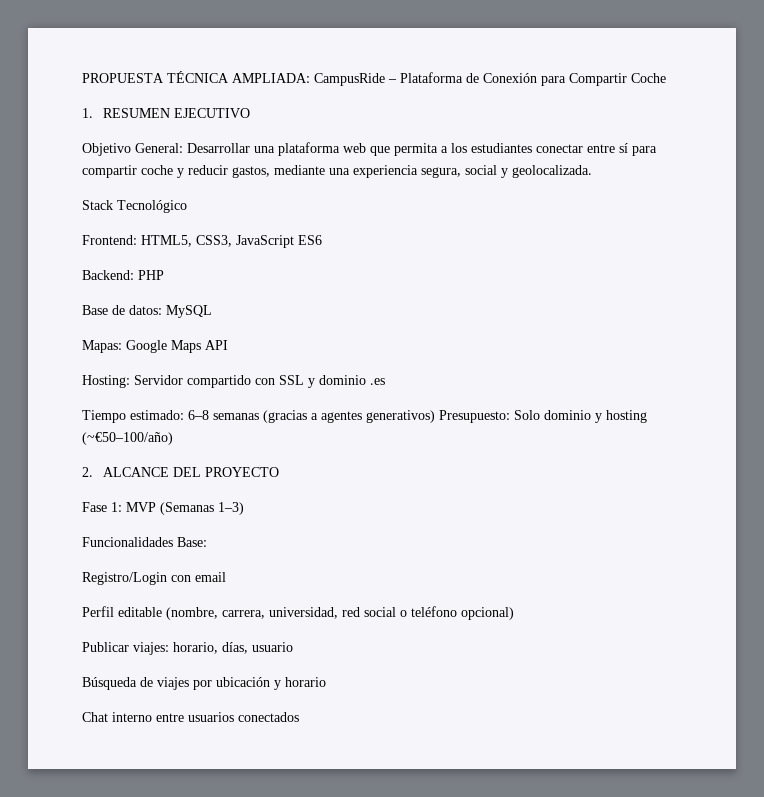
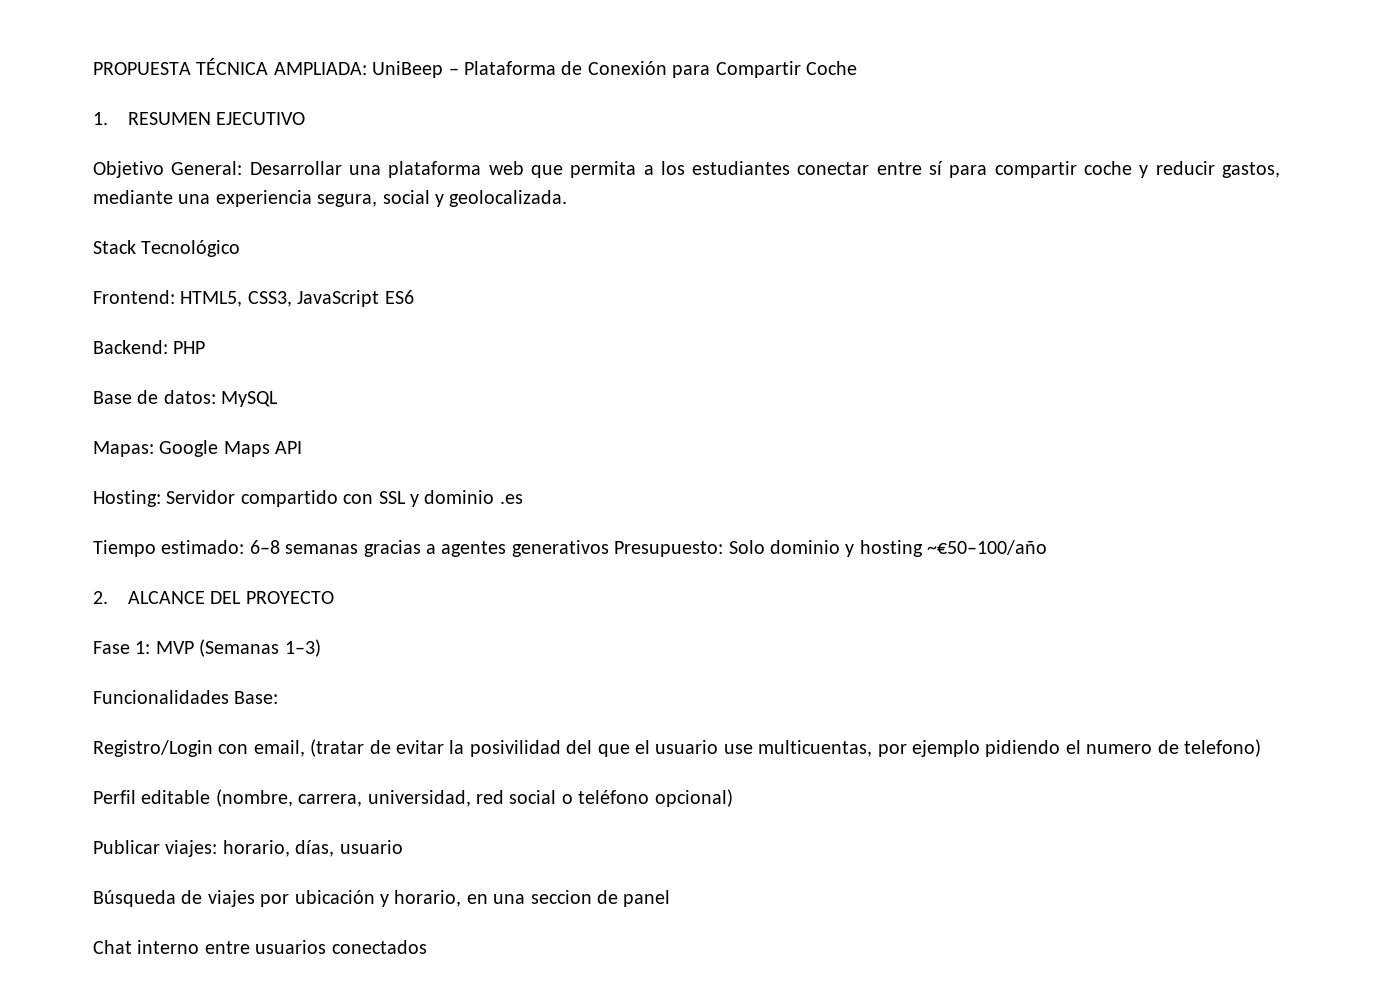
[314,73,385,86] CampusRide -> [372,61,444,78] UniBeep
[263,410,307,423] (gracias -> [363,540,421,557] gracias
[366,410,435,423] generativos) -> [511,540,609,557] generativos
[82,432,173,445] (~€50–100/año) -> [927,540,1048,555] ~€50–100/año
[195,572,226,582] email -> [253,739,1261,757] email, (tratar de evitar la posivilidad del que el usuario use multicuentas, por ejemplo pidiendo el numero de telefono)
[285,677,326,687] horario -> [394,890,671,907] horario, en una seccion de panel

